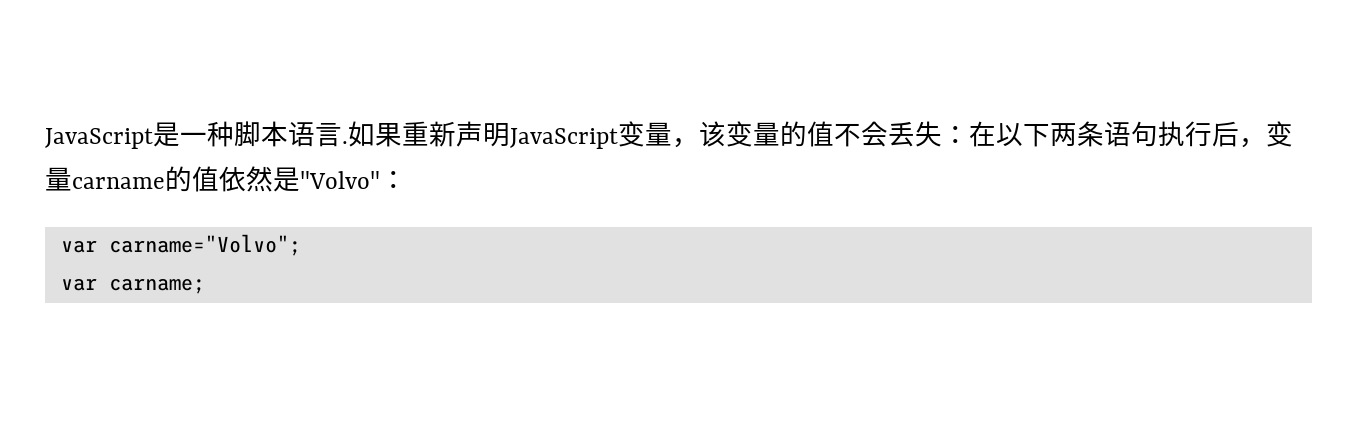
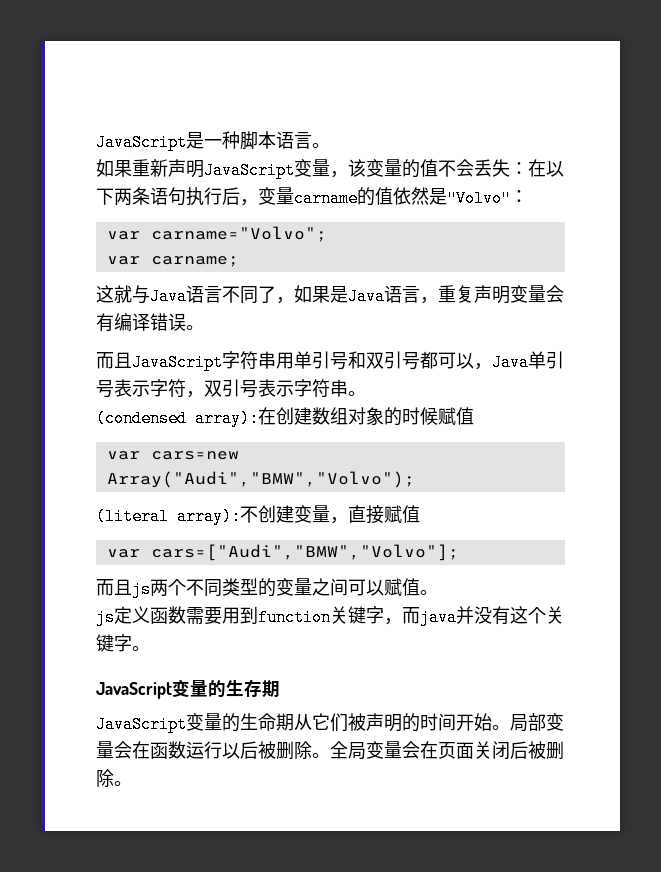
[342,141,348,144] . -> [312,143,330,148] 。 //
(205, 286) none -> [96,285,564,305] [96,313,204,332] [96,351,564,371] [96,379,366,398] [96,407,474,427] [106,451,239,460] [106,471,415,488] [96,505,420,525] [106,544,459,561] [96,578,438,598] [96,606,564,626] [96,634,150,652] [96,679,280,699] [96,713,564,733] [96,741,564,760] [96,769,132,787] // 这就与Java语言不同了，如果是Java语言，重复声明变量会有编译错误。 // 而且JavaScript字符串用单引号和双引号都可以，Java单引号表示字符，双引号表示字符串。 // (condensed array):在创建数组对象的时候赋值 // var cars=new Array("Audi","BMW","Volvo"); // (literal array):不创建变量，直接赋值 // var cars=["Audi","BMW","Volvo"]; // 而且js两个不同类型的变量之间可以赋值。 // js定义函数需要用到function关键字，而java并没有这个关键字。 // JavaScript变量的生存期 // JavaScript变量的生命期从它们被声明的时间开始。局部变量会在函数运行以后被删除。全局变量会在页面关闭后被删除。

